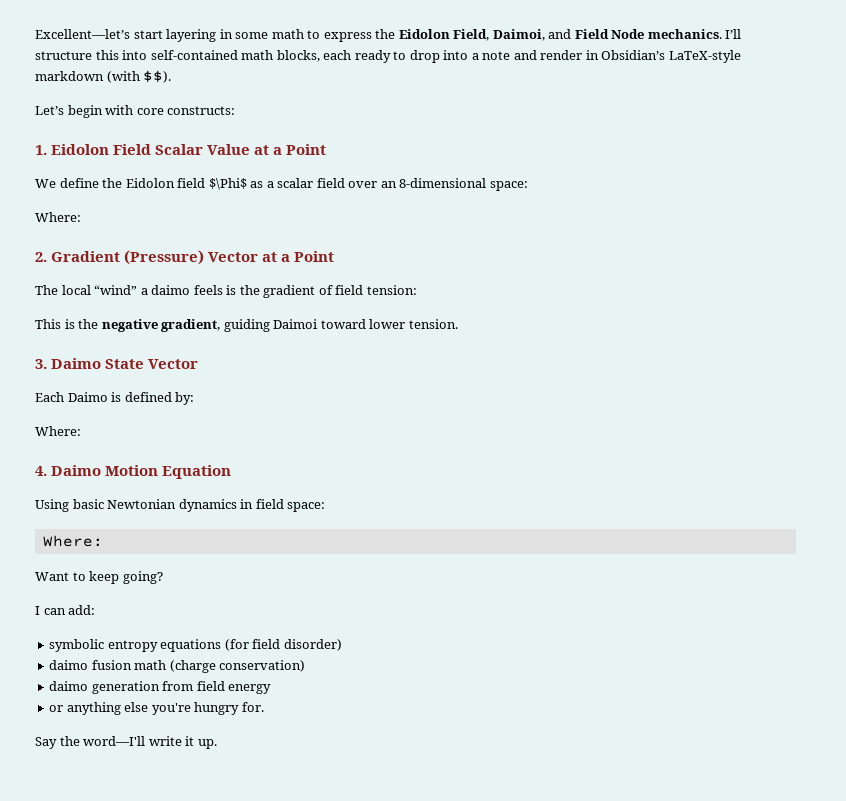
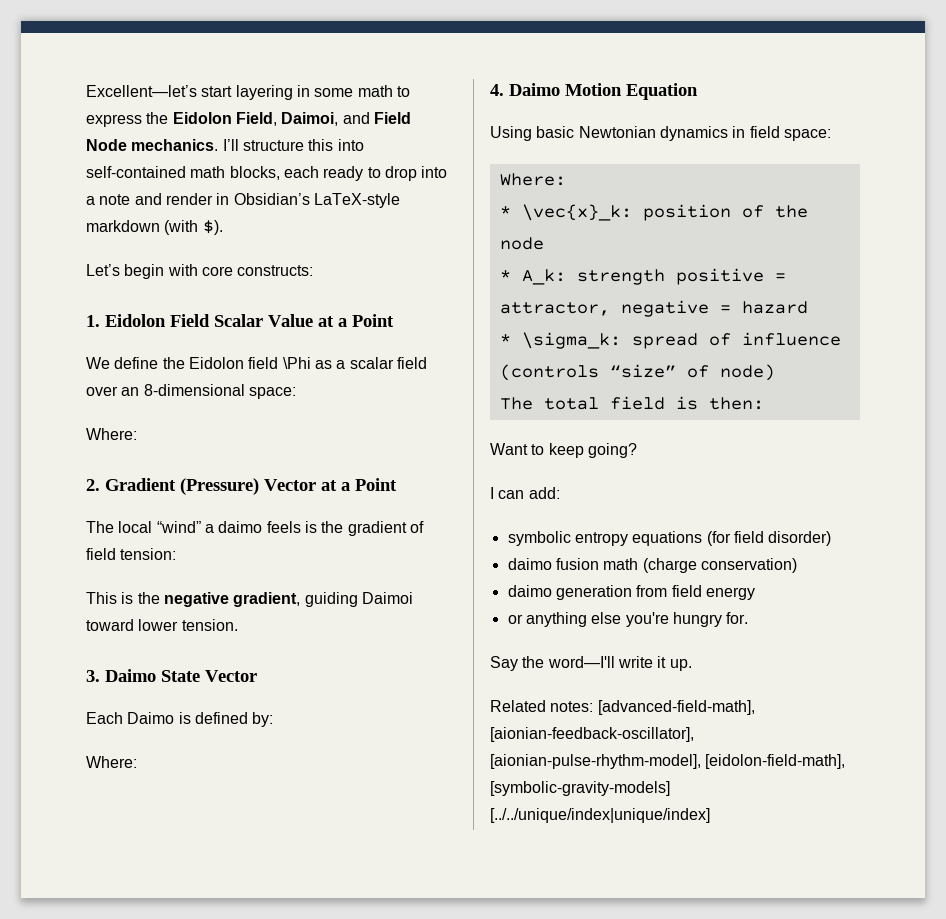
[143,70,172,83] $$). -> [202,220,223,235] $).
[208,178,247,190] $\Phi$ -> [282,357,311,369] \Phi
(103, 541) none -> [499,204,808,221] [499,237,544,250] [499,268,786,285] [499,300,808,317] [499,332,841,349] [499,364,775,381] [499,396,764,410] // * \vec{x}_k: position of the node // * A_k: strength positive = attractor, negative = hazard // * \sigma_k: spread of influence (controls “size” of node) // The total field is then:
(217, 744) none -> [490,700,755,715] [490,727,694,742] [490,754,846,769] [490,781,670,796] [490,808,710,823] // Related notes: [advanced-field-math], [aionian-feedback-oscillator], [aionian-pulse-rhythm-model], [eidolon-field-math], [symbolic-gravity-models] [../../unique/index|unique/index]

